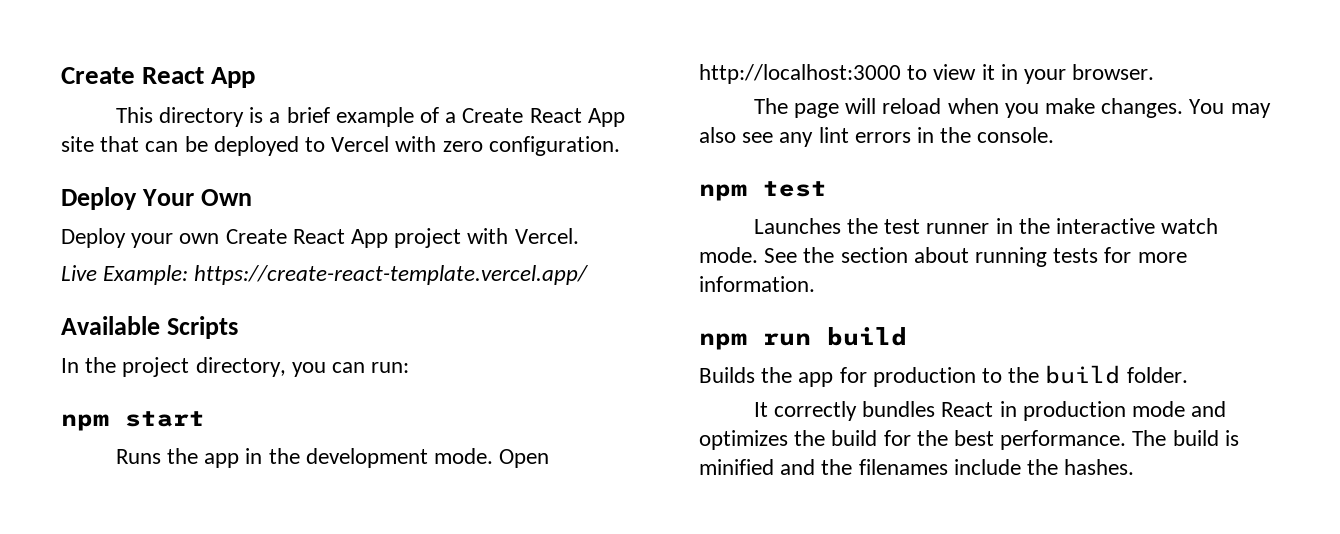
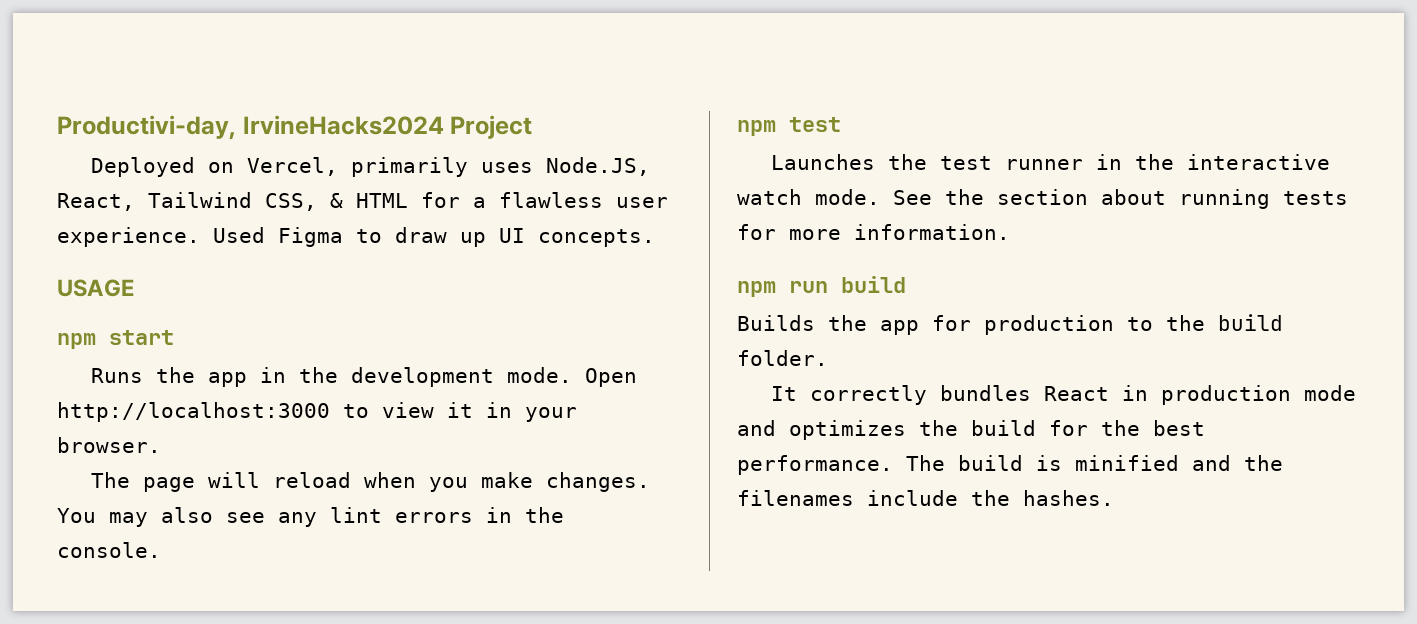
[61,67,256,88] [115,107,625,127] [61,136,620,156] [61,187,252,210] [61,228,579,248] [61,265,590,285] [61,316,238,339] [61,357,410,377] Create React App // This directory is a brief example of a Create React App site that can be deployed to Vercel with zero configuration. // Deploy Your Own // Deploy your own Create React App project with Vercel. // Live Example: https://create-react-template.vercel.app/ // Available Scripts // In the project directory, you can run: -> [57,115,533,140] [90,157,650,177] [57,192,668,211] [57,227,655,247] [57,279,135,297] Productivi-day, IrvineHacks2024 Project // Deployed on Vercel, primarily uses Node.JS, React, Tailwind CSS, & HTML for a flawless user experience. Used Figma to draw up UI concepts. // USAGE

